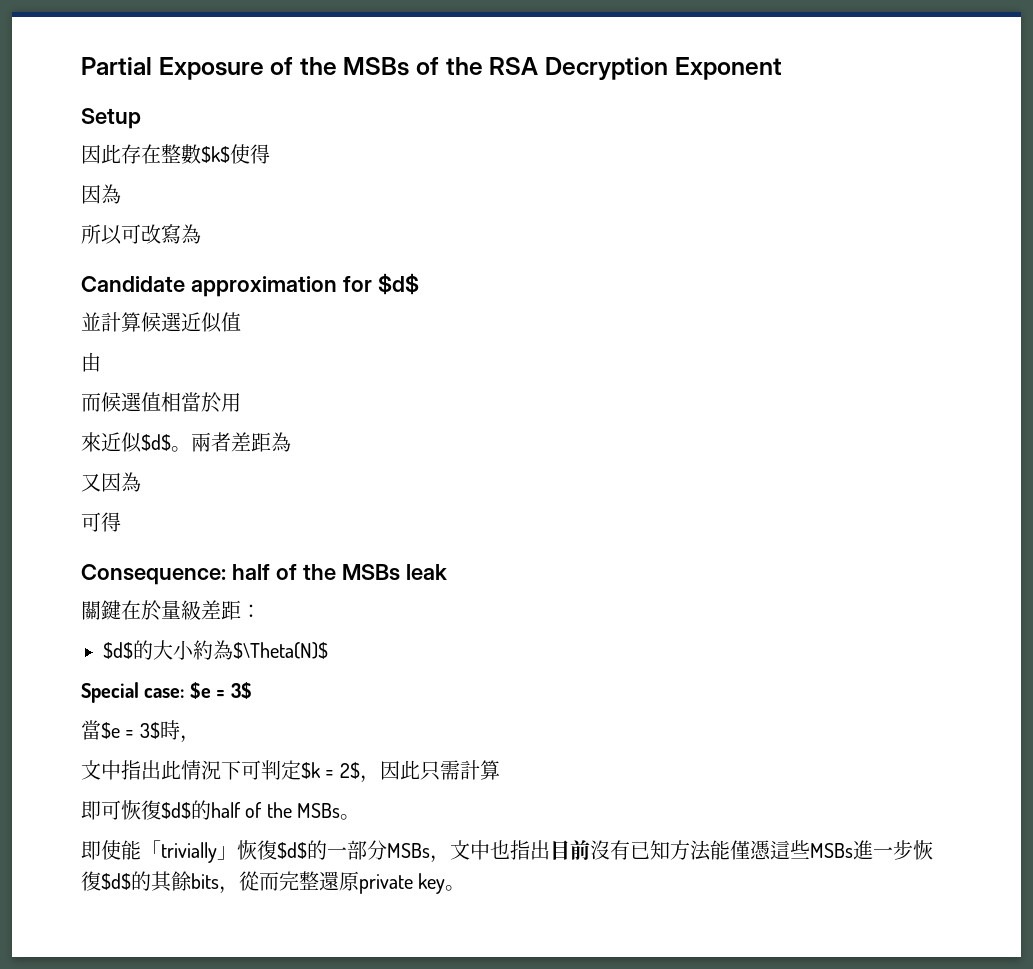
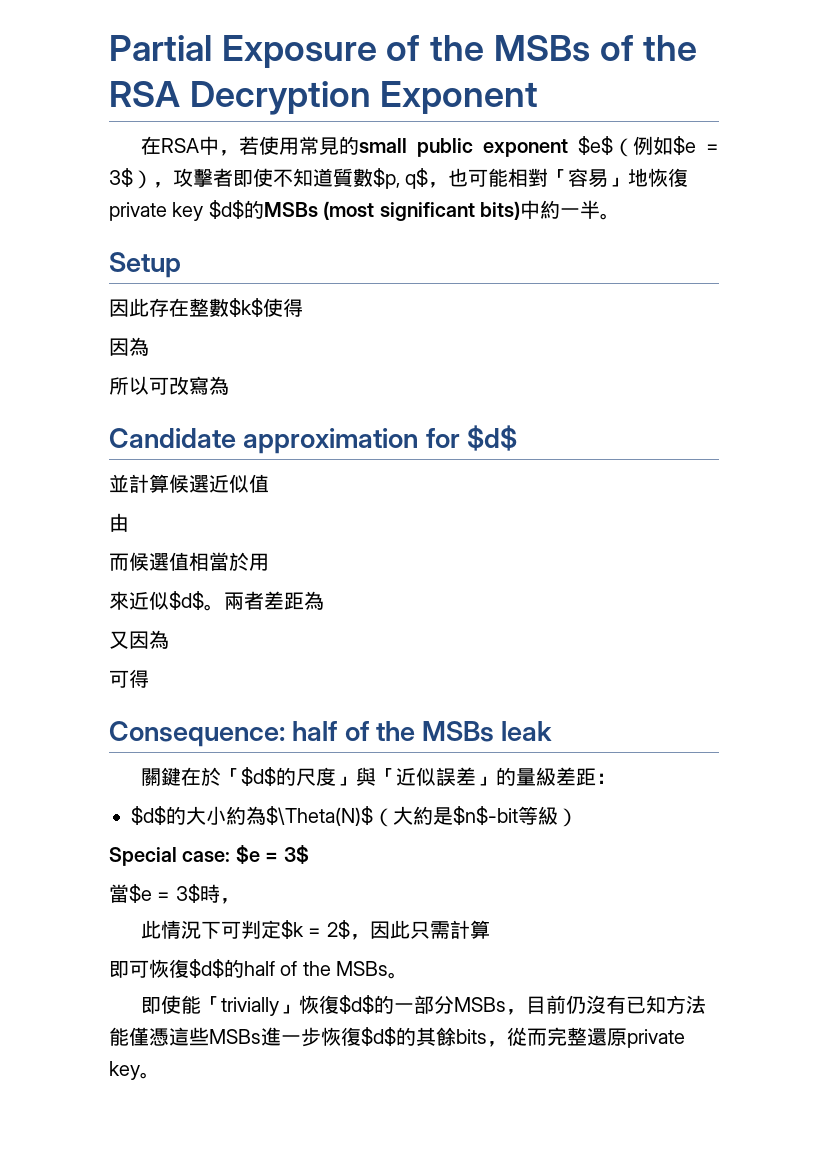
(782, 68) none -> [140,136,719,157] [109,168,689,189] [109,200,620,221] // 在RSA中，若使用常見的small public exponent $e$（例如$e = 3$），攻擊者即使不知道質數$p, q$，也可能相對「容易」地恢復private key $d$的MSBs (most significant bits)中約一半。
(161, 610) none -> [220,767,516,786] 「$d$的尺度」與「近似誤差」的
(328, 650) none -> [373,806,578,827] （大約是$n$-bit等級）
[81,760,161,780] 文中指出 -> (240, 901) none
[450,840,590,860] 文中也指出目前 -> [525,995,586,1014] 目前仍

